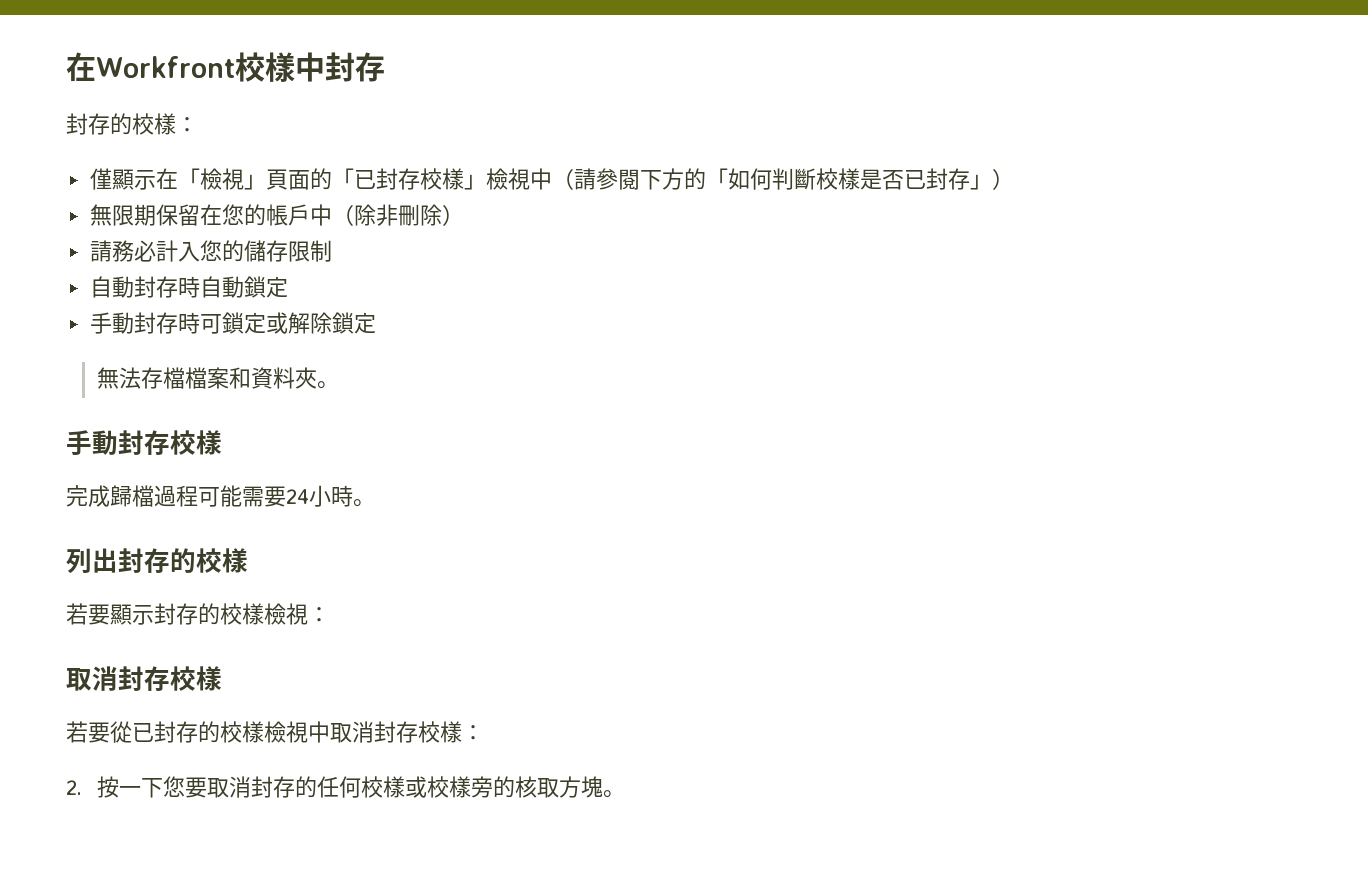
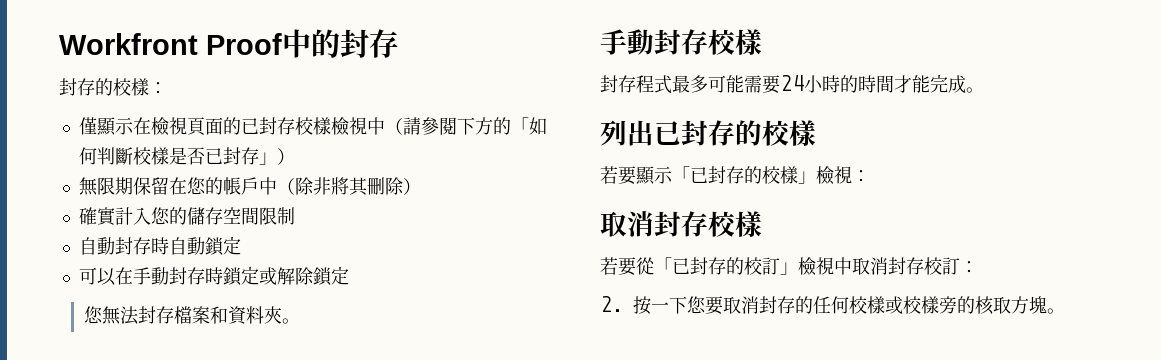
[66,52,325,82] 在Workfront校樣中 -> [59,29,340,58] Workfront Proof中的
[178,168,355,190] 「檢視」頁面的「 -> [150,117,241,136] 檢視頁面的
[464,174,487,190] 」 -> (331, 126) none
(399, 215) none -> [330,177,368,196] 將其
[90,240,157,262] 請務必 -> [78,207,116,226] 確實
(289, 251) none -> [222,207,259,225] 空間
(289, 287) none -> [78,267,133,286] 可以在
[200,314,223,334] 可 -> (223, 276) none
[97,367,186,389] 無法存檔 -> [83,306,174,325] 您無法封存
[66,485,198,507] 完成歸檔過程 -> [600,75,708,94] 封存程式最多
(353, 496) none -> [840,74,966,93] 的時間才能完成
(118, 560) none -> [654,121,681,145] 已
[154,603,264,625] 封存的校樣 -> [672,166,816,184] 「已封存的校樣」
[132,721,264,743] 已封存的校樣 -> [654,257,798,275] 「已封存的校訂」
[440,721,462,743] 樣 -> [942,257,960,275] 訂

